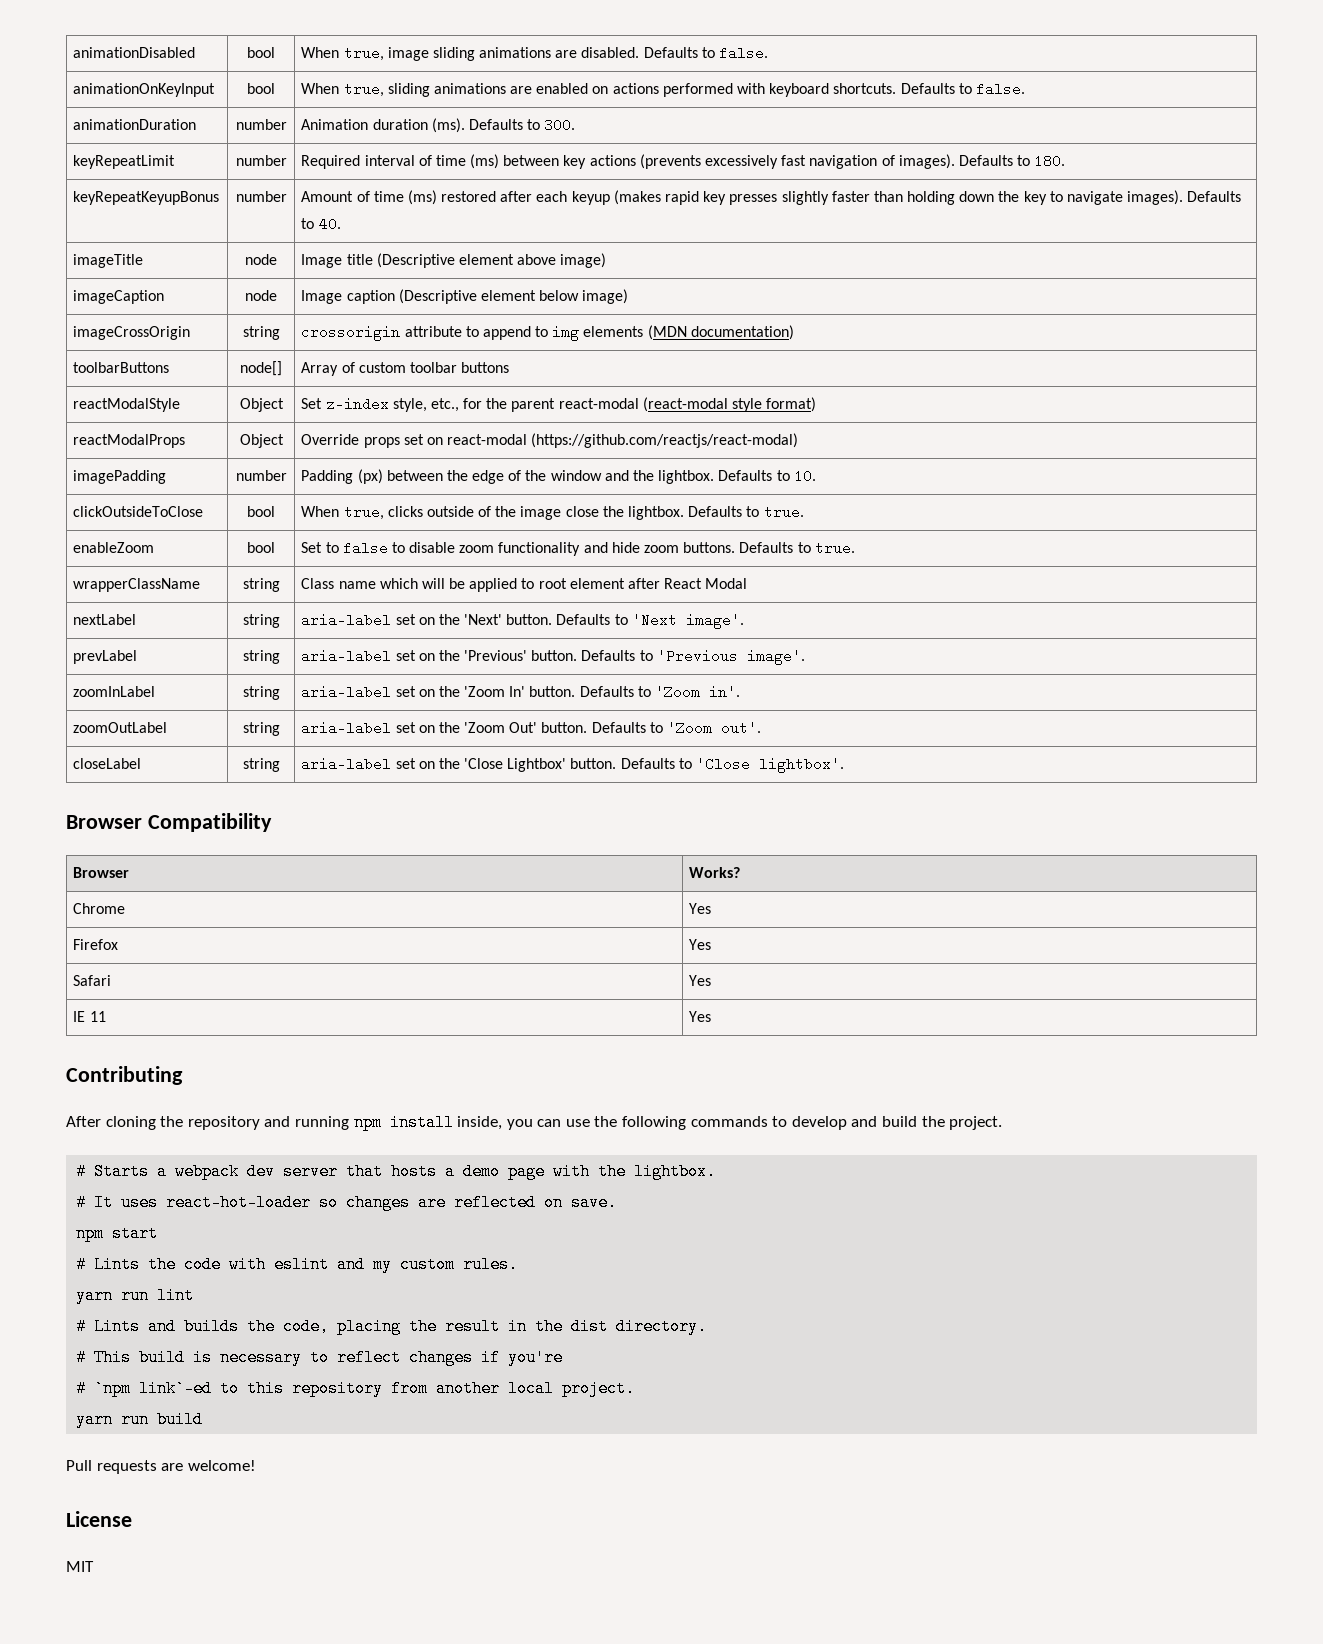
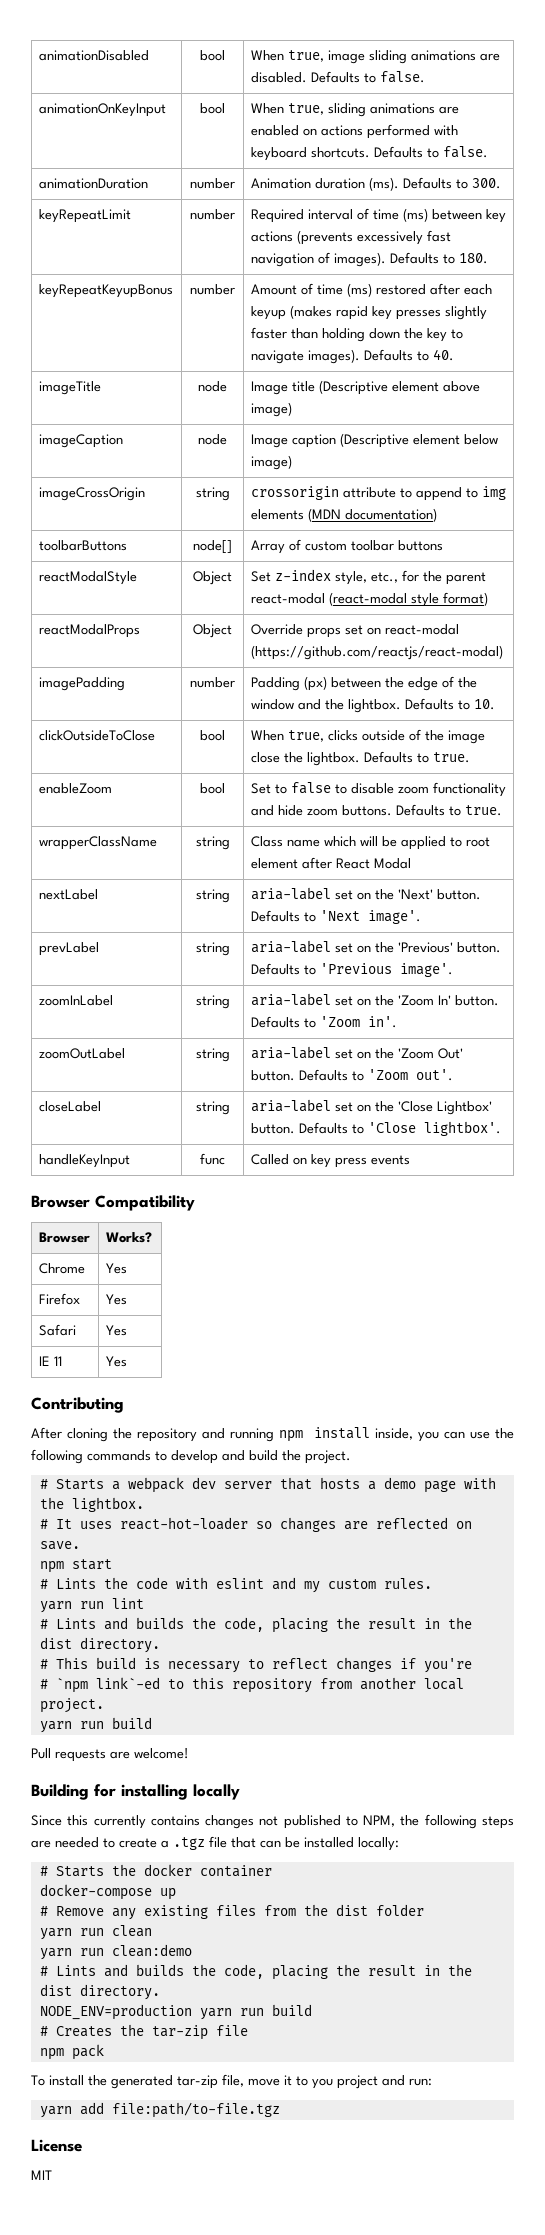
(845, 765) none -> [38,1154,130,1168] [200,1153,225,1165] [250,1154,410,1168] // handleKeyInput | func | Called on key press events
(256, 1465) none -> [31,1784,240,1800] [31,1814,514,1829] [31,1836,399,1851] [39,1864,272,1877] [39,1884,176,1900] [39,1904,424,1920] [39,1925,152,1940] [39,1944,192,1960] [39,1964,472,1980] [39,1984,160,2000] [39,2004,312,2020] [39,2024,248,2040] [39,2044,104,2060] [31,2074,432,2089] [39,2102,280,2118] // Building for installing locally // Since this currently contains changes not published to NPM, the following steps are needed to create a .tgz file that can be installed locally: // # Starts the docker container // docker-compose up // # Remove any existing files from the dist folder // yarn run clean // yarn run clean:demo // # Lints and builds the code, placing the result in the dist directory. // NODE_ENV=production yarn run build // # Creates the tar-zip file // npm pack // To install the generated tar-zip file, move it to you project and run: // yarn add file:path/to-file.tgz

